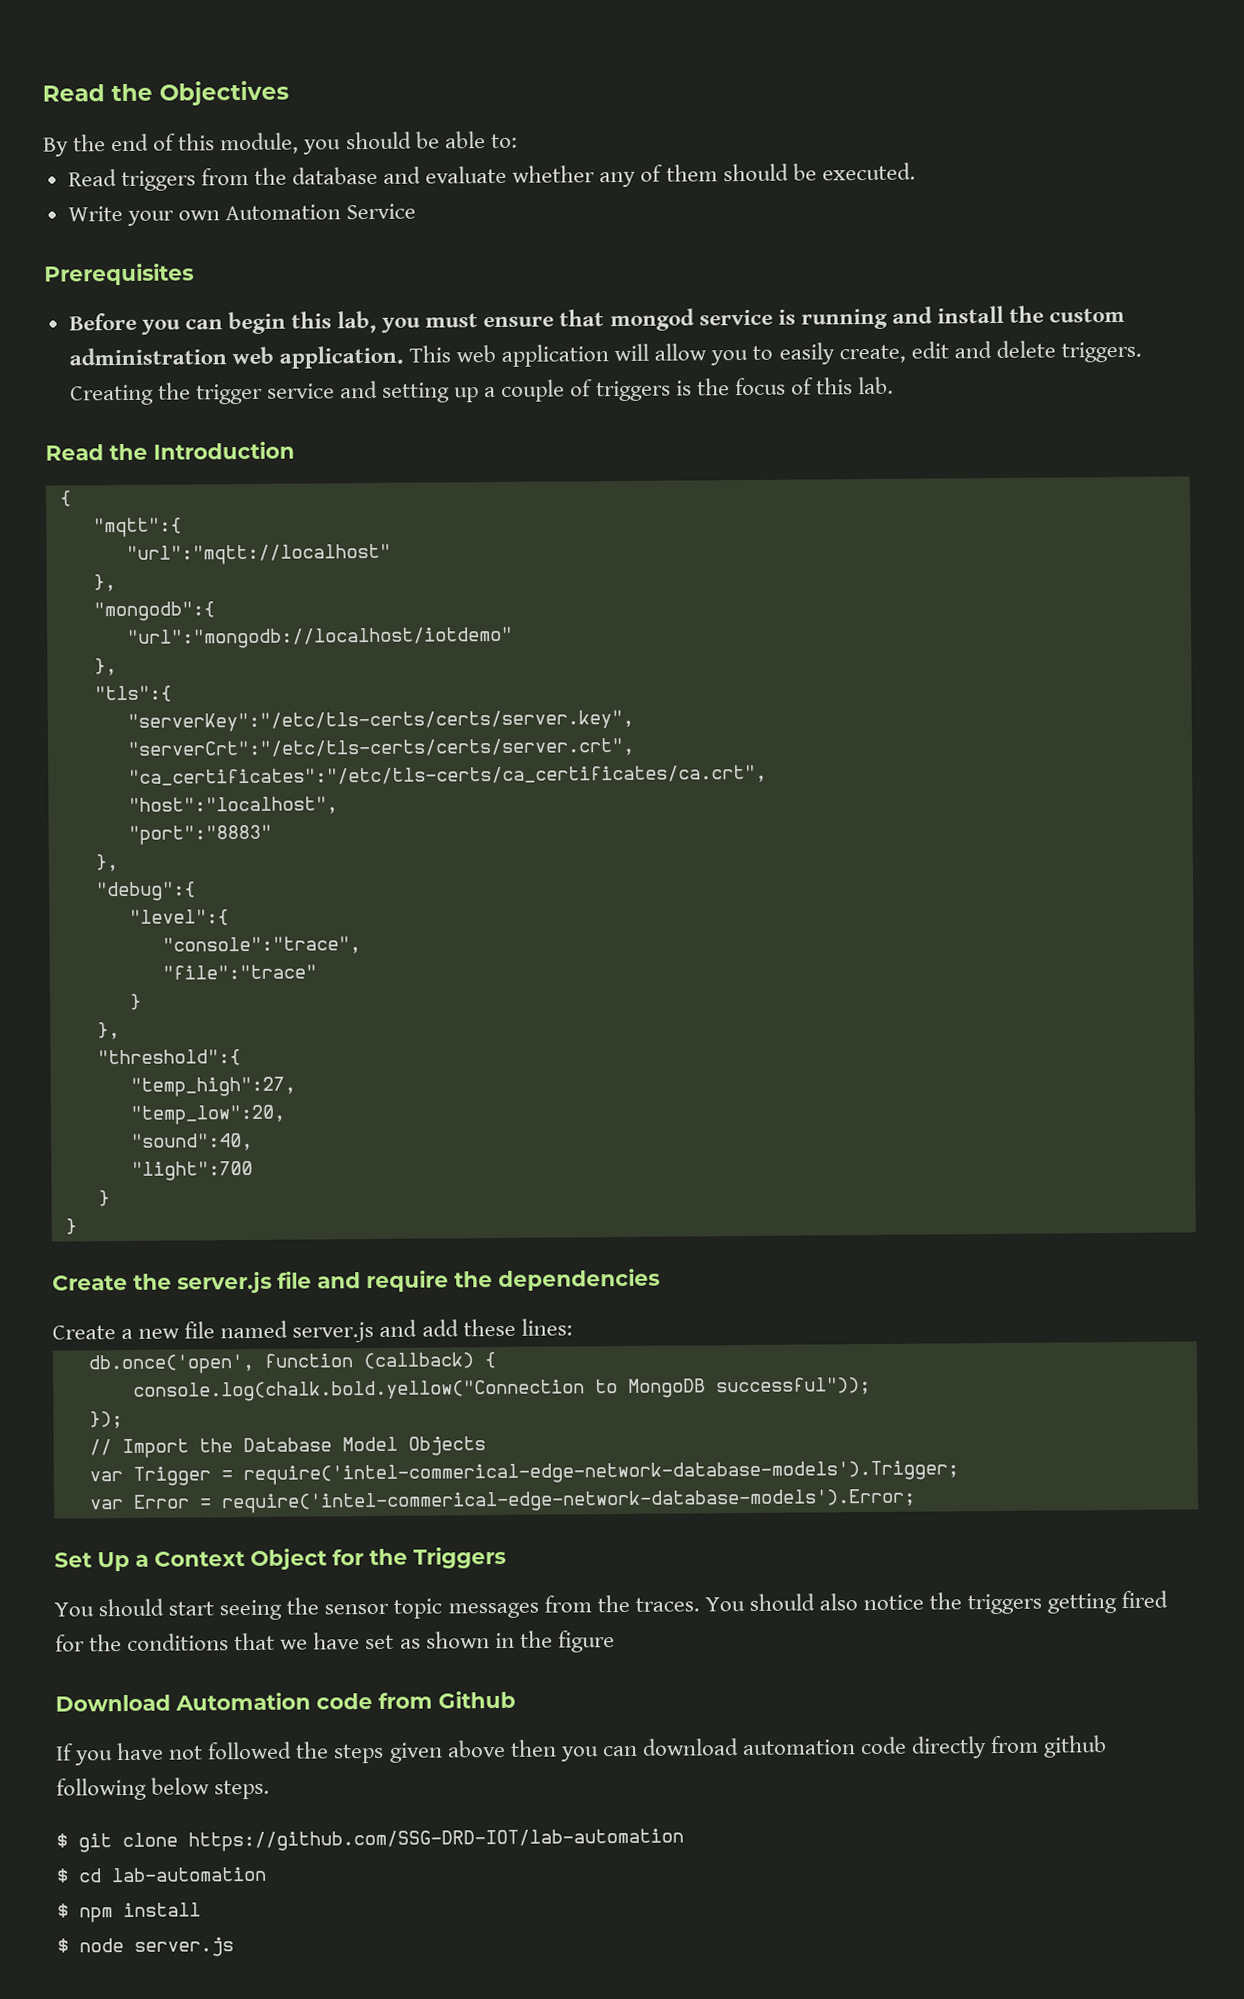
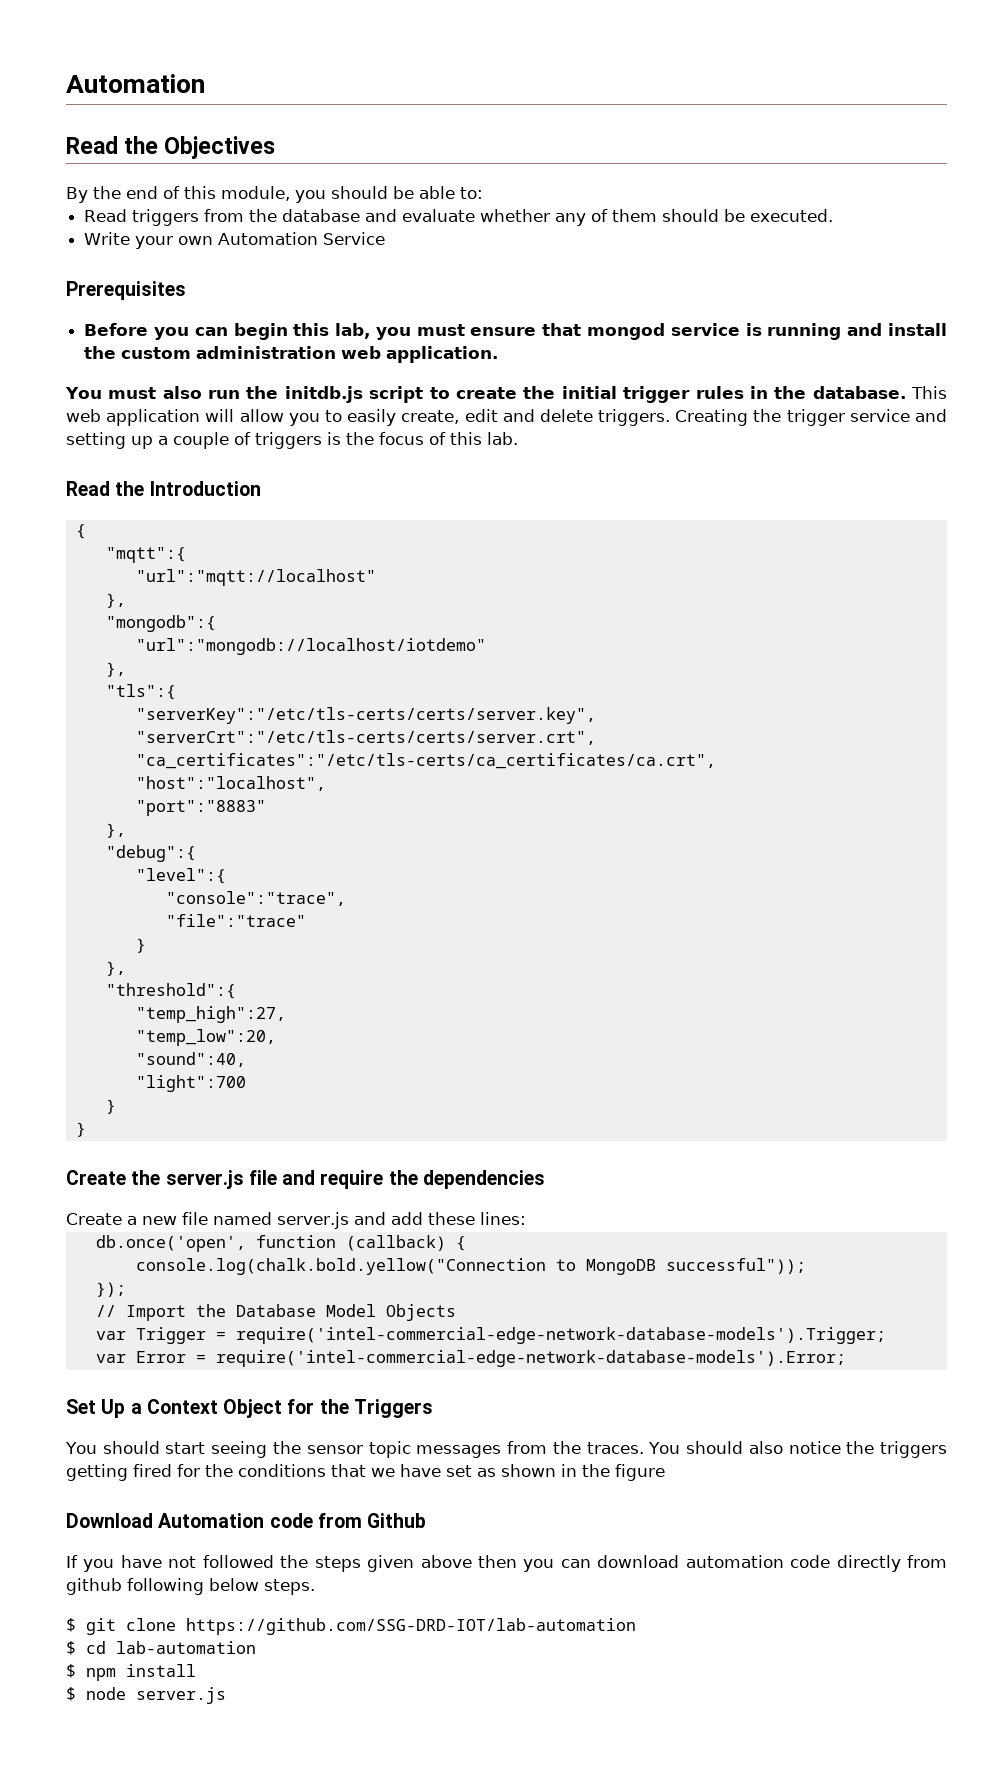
(42, 93) none -> [66,74,205,93] Automation //
(404, 357) none -> [65,386,906,403] // You must also run the initdb.js script to create the initial trigger rules in the database.
[242,1460,959,1486] require('intel-commerical-edge-network-database-models').Trigger; -> [235,1327,886,1344] require('intel-commercial-edge-network-database-models').Trigger;
[220,1488,916,1514] require('intel-commerical-edge-network-database-models').Error; -> [215,1350,846,1367] require('intel-commercial-edge-network-database-models').Error;

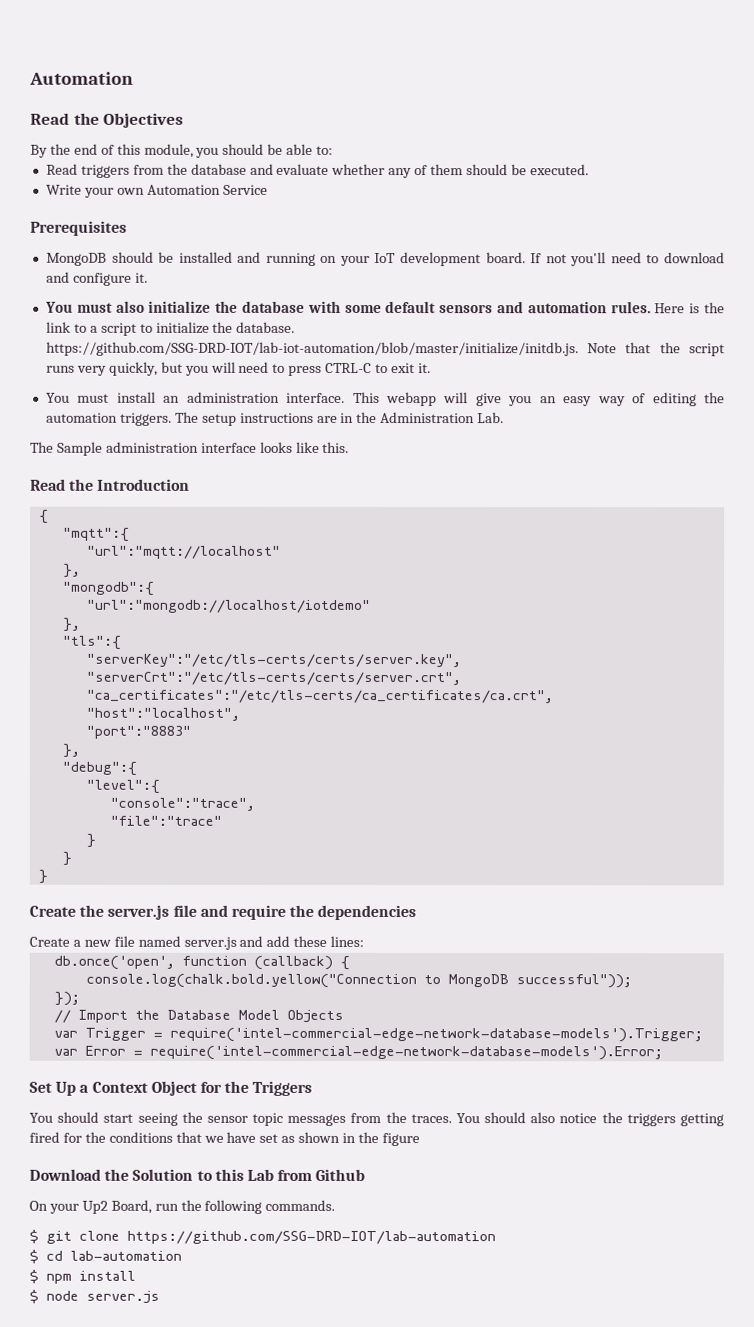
[84,323,947,340] [84,346,499,363] [65,386,947,403] [66,409,947,426] [66,432,518,449] Before you can begin this lab, you must ensure that mongod service is running and install the custom administration web application. // You must also run the initdb.js script to create the initial trigger rules in the database. This web application will allow you to easily create, edit and delete triggers. Creating the trigger service and setting up a couple of triggers is the focus of this lab. -> [45,251,725,267] [45,271,148,286] [44,300,725,314] [45,321,296,336] [45,341,726,357] [45,361,431,376] [45,391,725,407] [45,411,505,426] [30,441,350,456] MongoDB should be installed and running on your IoT development board. If not you'll need to download and configure it. // You must also initialize the database with some default sensors and automation rules. Here is the link to a script to initialize the database. https://github.com/SSG-DRD-IOT/lab-iot-automation/blob/master/initialize/initdb.js. Note that the script runs very quickly, but you will need to press CTRL-C to exit it. // You must install an administration interface. This webapp will give you an easy way of editing the automation triggers. The setup instructions are in the Administration Lab. // The Sample administration interface looks like this.
[105,961,126,976] [105,983,236,999] [135,1006,286,1023] [135,1029,276,1046] [135,1052,246,1067] [135,1075,246,1092] // }, // "threshold":{ // "temp_high":27, // "temp_low":20, // "sound":40, // "light":700 -> (96, 840) none
[158,1513,427,1528] [66,1555,947,1572] [66,1578,315,1595] Automation code from Github // If you have not followed the steps given above then you can download automation code directly from github following below steps. -> [104,1168,366,1181] [29,1199,336,1214] the Solution to this Lab from Github // On your Up2 Board, run the following commands.

